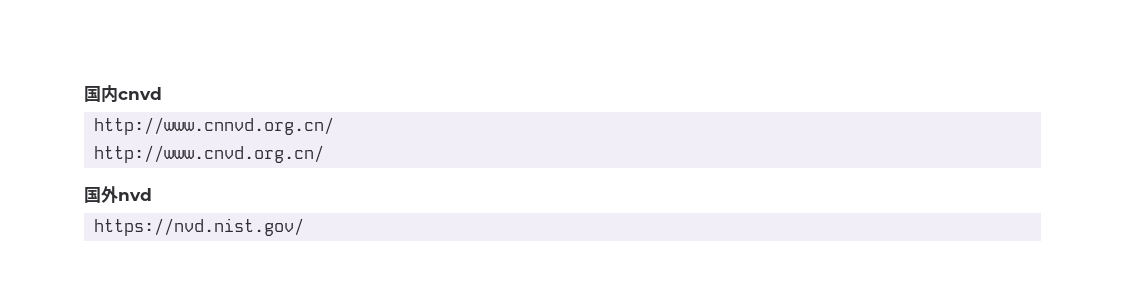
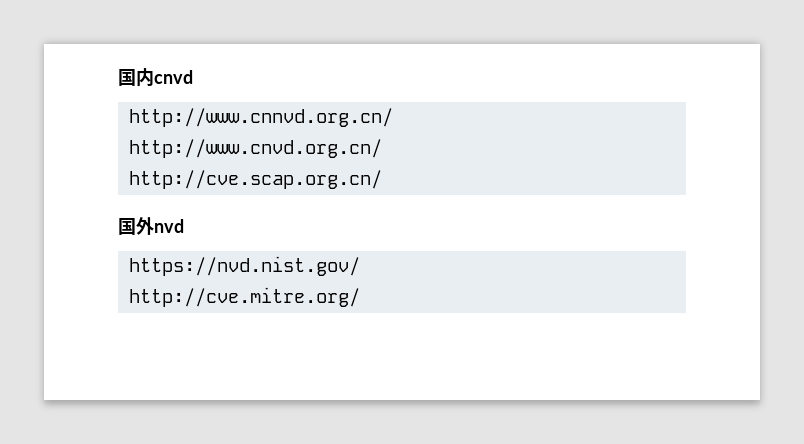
(325, 154) none -> [128,170,382,189] // http://cve.scap.org.cn/
(305, 227) none -> [128,287,360,307] // http://cve.mitre.org/

